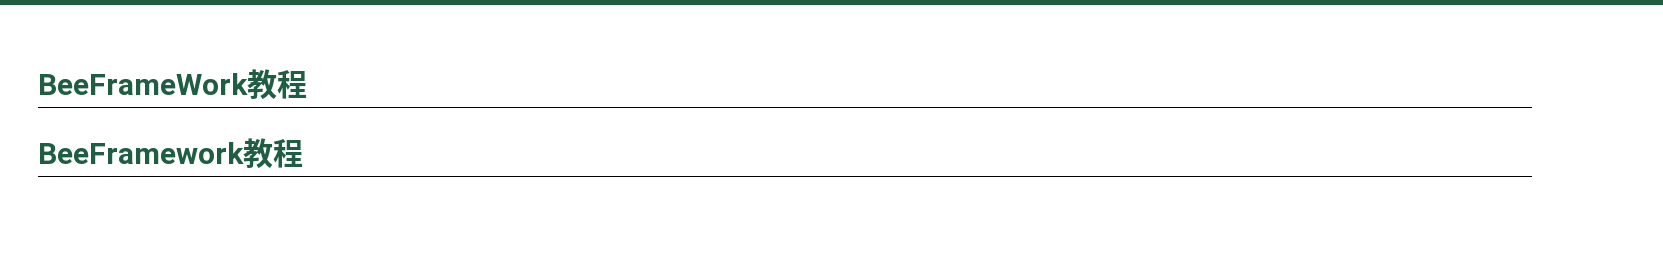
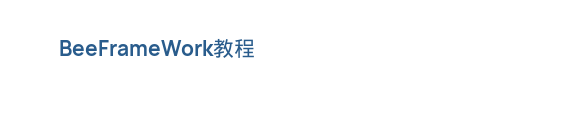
[38,138,303,169] // BeeFramework教程 -> (255, 48) none

